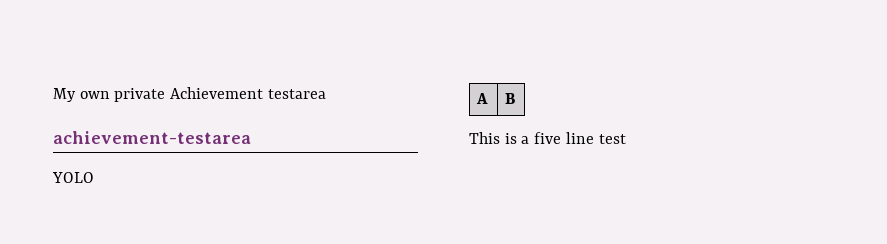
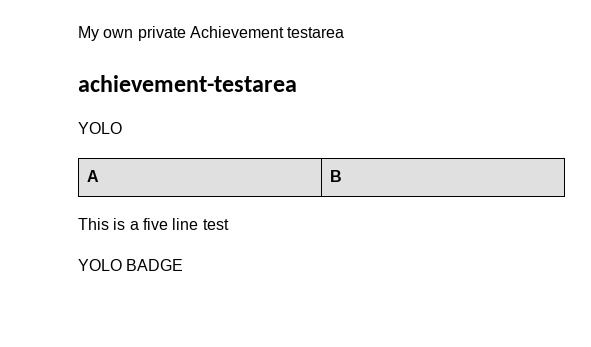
(626, 139) none -> [78,259,184,271] // YOLO BADGE

